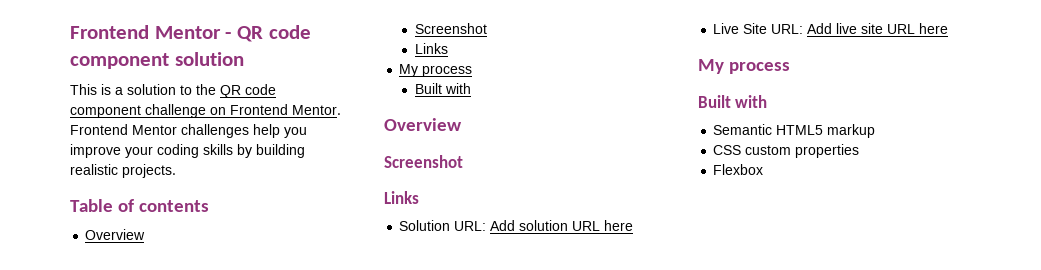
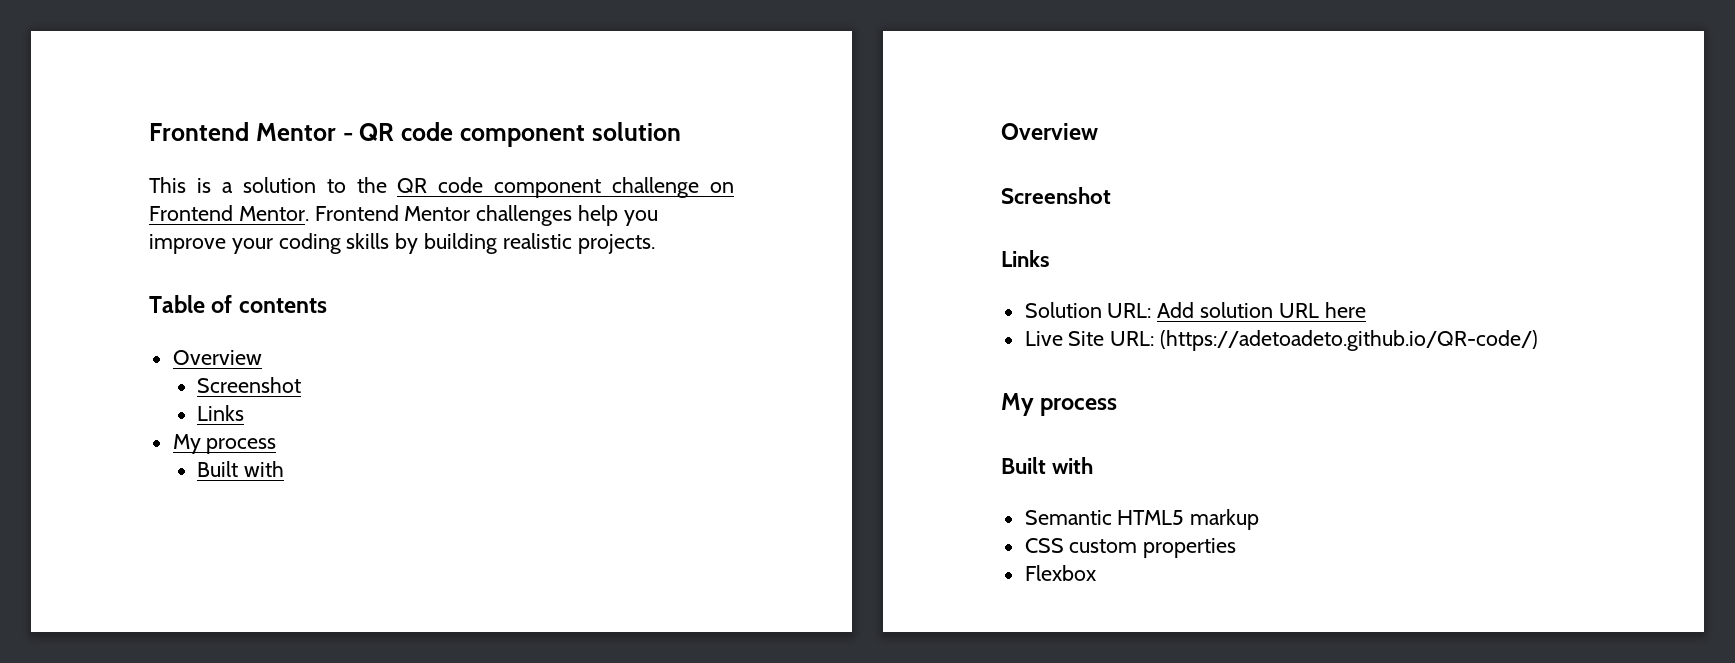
[807,23,949,34] Add live site URL here -> [1160,330,1539,351] (https://adetoadeto.github.io/QR-code/)

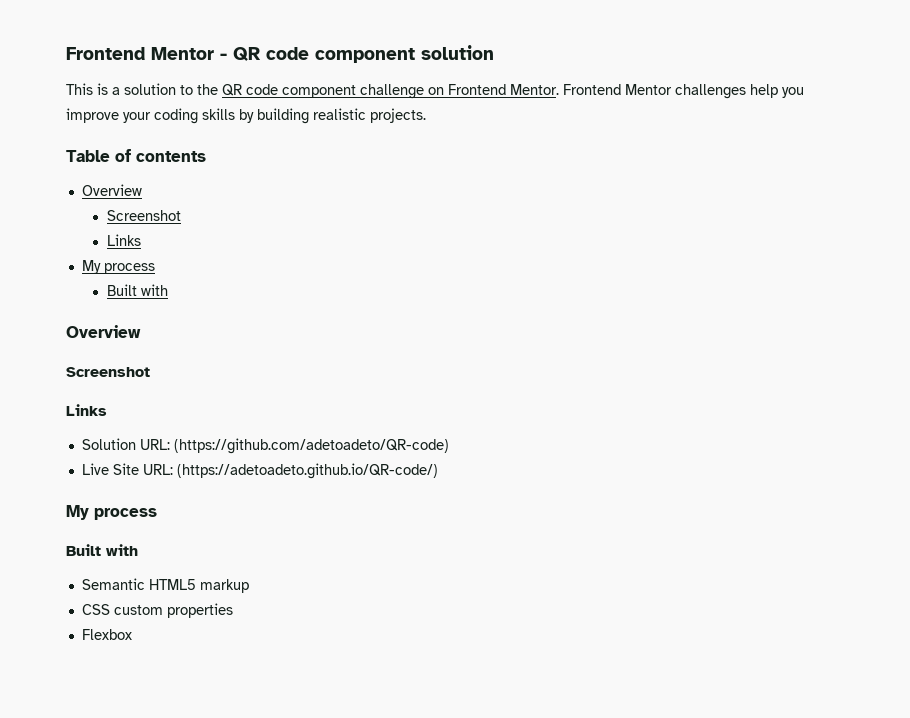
[1157,302,1366,318] Add solution URL here -> [173,438,449,454] (https://github.com/adetoadeto/QR-code)

